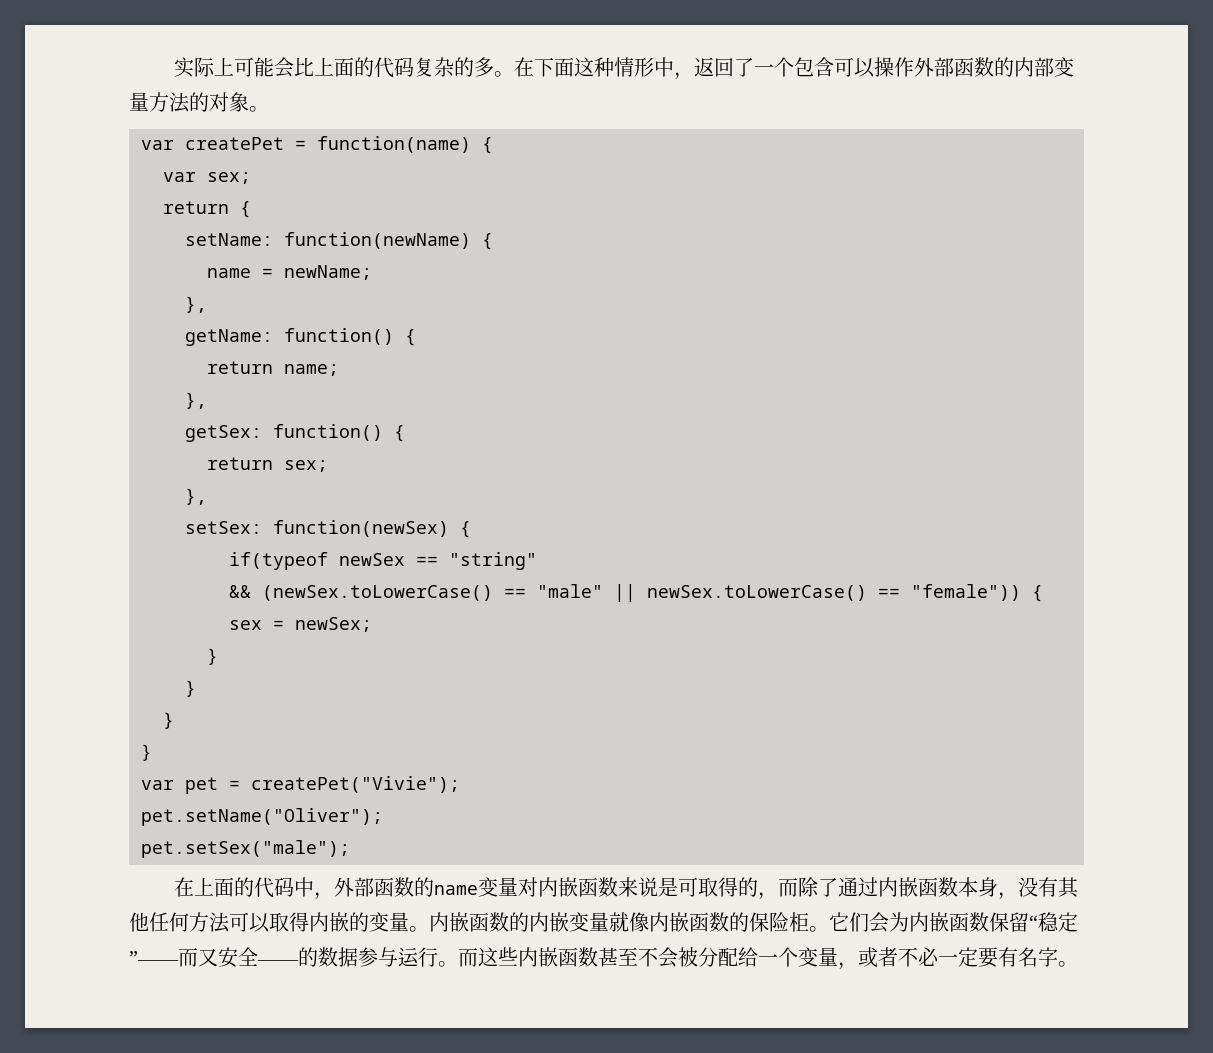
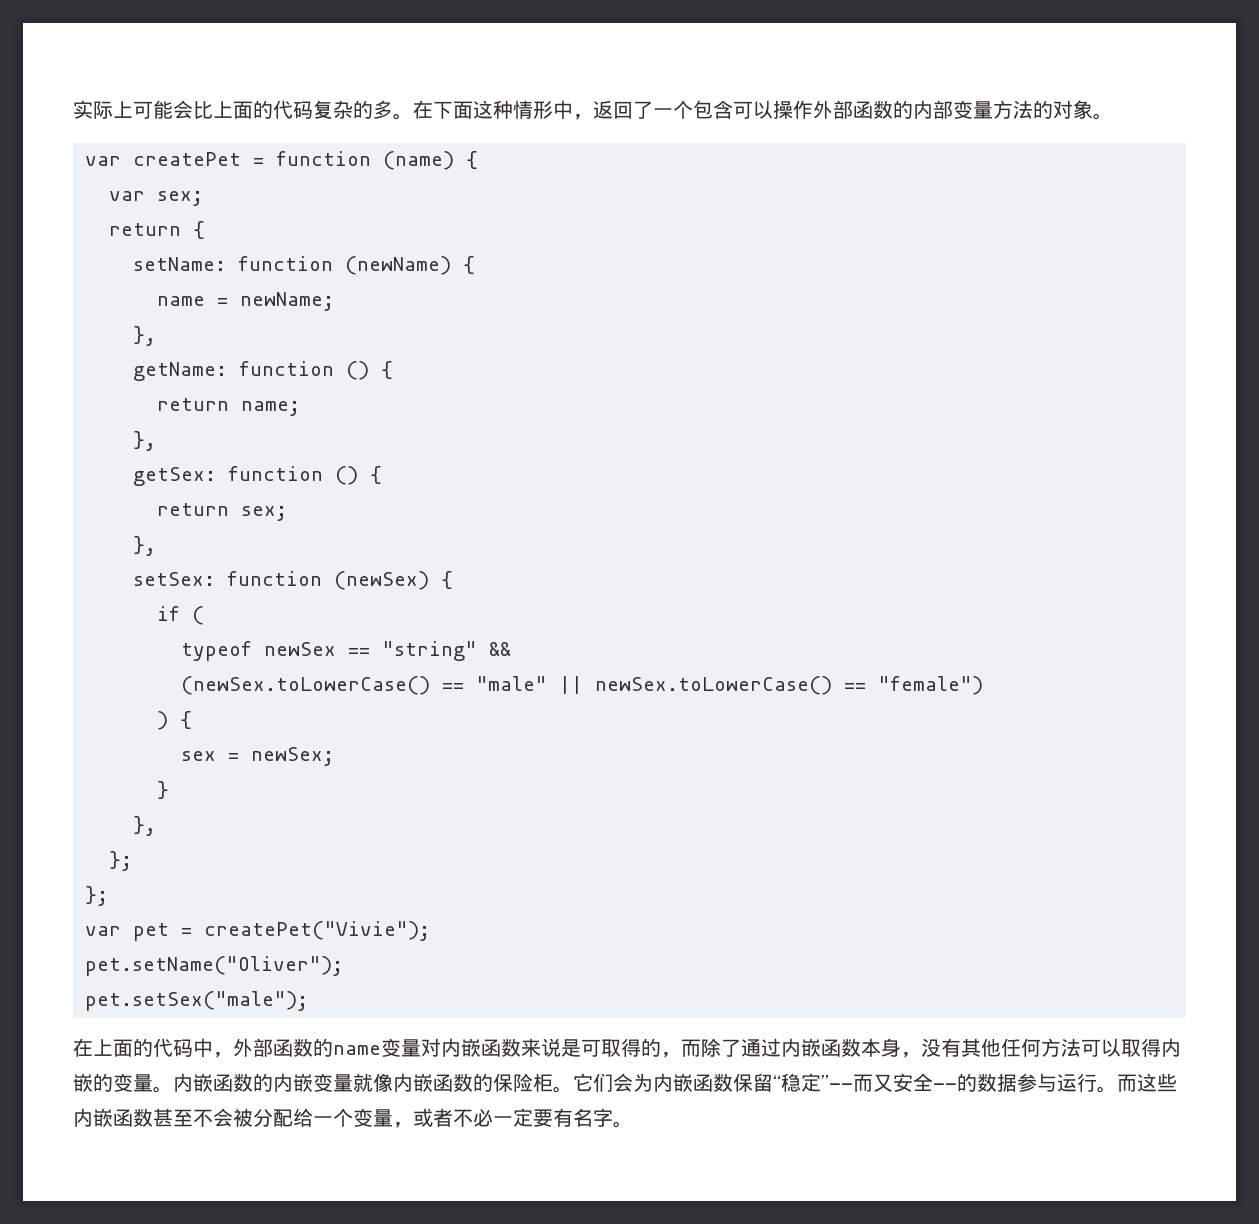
[317,136,471,153] function(name) -> [276,151,454,170] function (name)
[284,232,471,249] function(newName) -> [238,256,451,275] function (newName)
[284,328,394,345] function() -> [239,361,369,380] function ()
[273,424,383,441] function() -> [228,466,358,485] function ()
[273,520,471,538] [229,552,328,570] function(newSex) { // if(typeof -> [227,571,453,590] [157,606,204,625] [181,641,252,661] function (newSex) { // if ( // typeof
[229,585,251,598] // && -> [489,642,511,656] && //
[911,584,1021,601] "female")) -> [878,676,983,695] [157,711,168,730] "female") // )
[185,680,196,697] [163,712,174,729] [141,744,152,761] } // } // } -> [133,816,156,836] [109,851,132,871] [85,886,108,906] }, // }; // };

